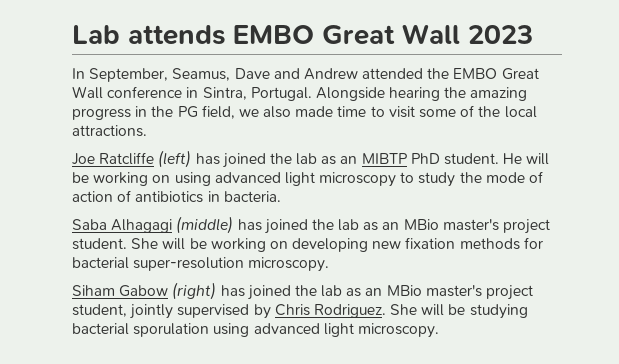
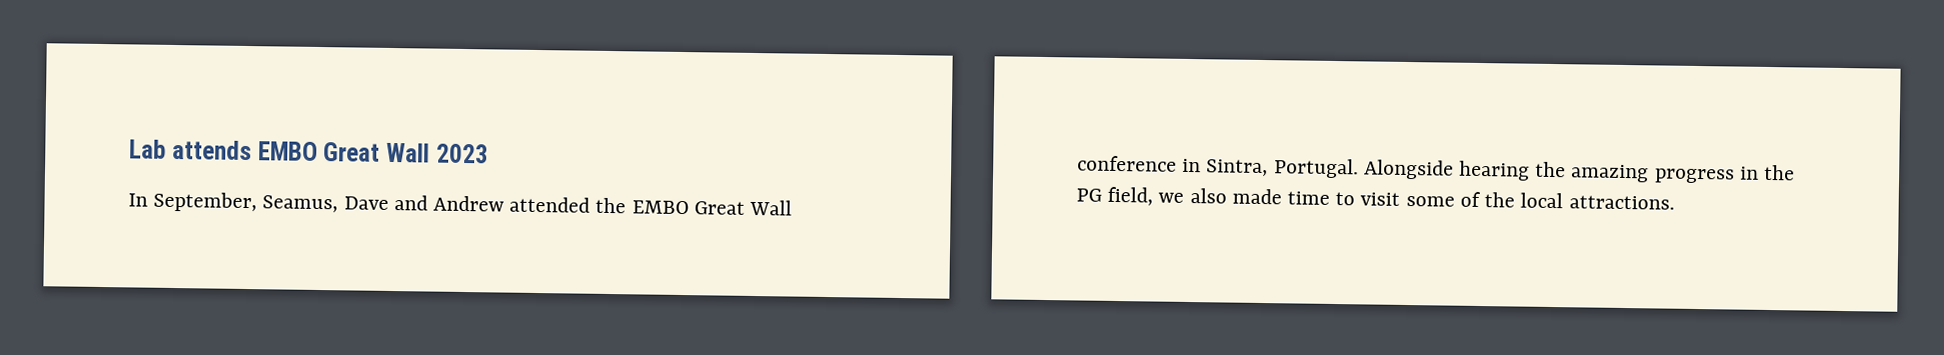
[72,150,550,168] [72,171,544,187] [72,190,281,203] [72,216,551,234] [72,237,543,252] [72,257,330,272] [72,282,534,300] [72,304,528,319] [72,323,439,338] // Joe Ratcliffe (left) has joined the lab as an MIBTP PhD student. He will be working on using advanced light microscopy to study the mode of action of antibiotics in bacteria. // Saba Alhagagi (middle) has joined the lab as an MBio master's project student. She will be working on developing new fixation methods for bacterial super-resolution microscopy. // Siham Gabow (right) has joined the lab as an MBio master's project student, jointly supervised by Chris Rodriguez. She will be studying bacterial sporulation using advanced light microscopy. -> (1675, 202) none

